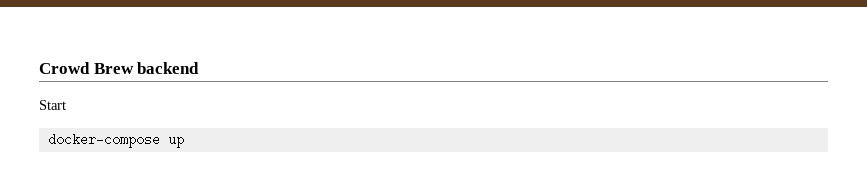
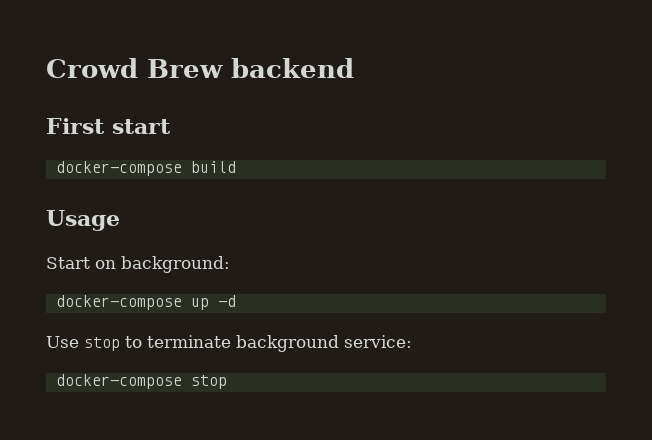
(200, 68) none -> [46,118,171,134] [55,161,236,176] [46,210,120,231] // First start // docker-compose build // Usage
(66, 105) none -> [95,256,230,273] on background:
(184, 142) none -> [217,295,236,307] [46,335,412,352] [55,374,227,389] -d // Use stop to terminate background service: // docker-compose stop

